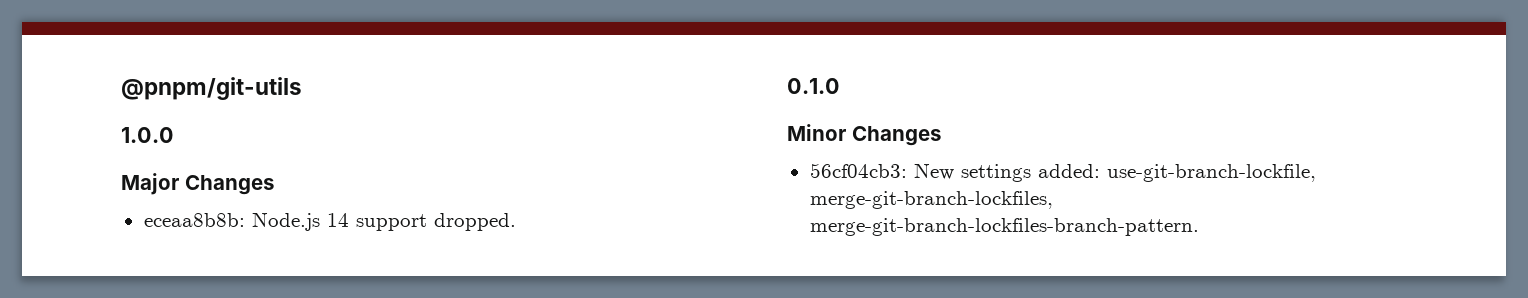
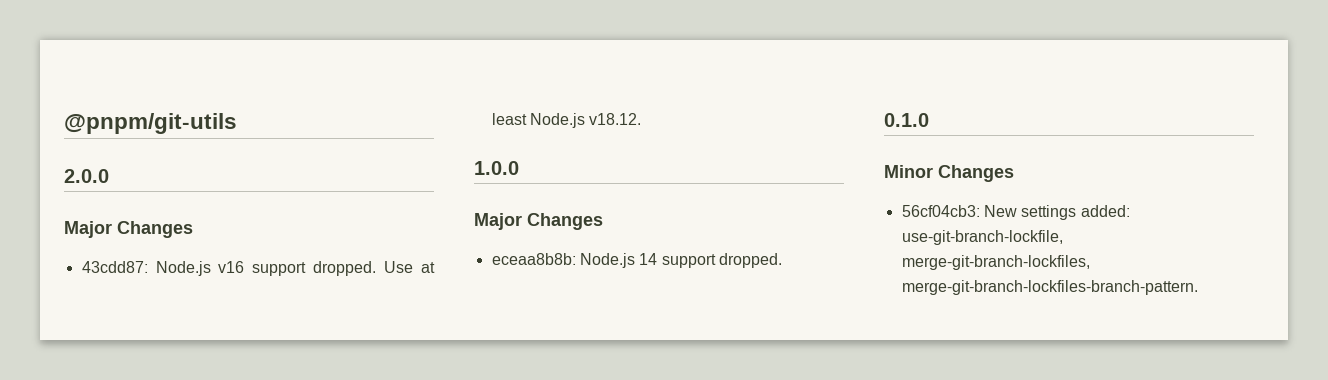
(302, 88) none -> [64,169,109,183] [64,221,193,238] [81,261,435,276] [491,113,642,128] // 2.0.0 // Major Changes // 43cdd87: Node.js v16 support dropped. Use at least Node.js v18.12.

